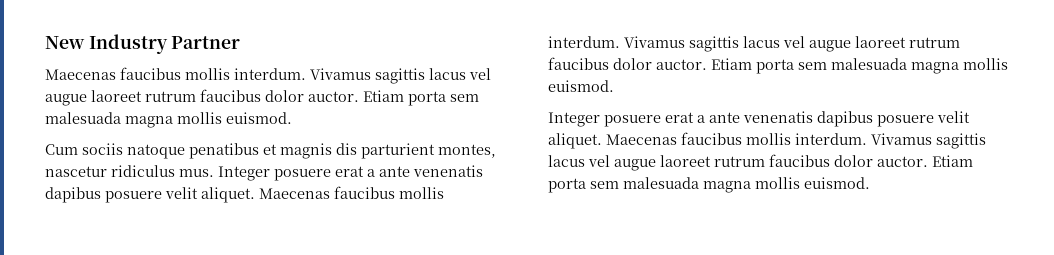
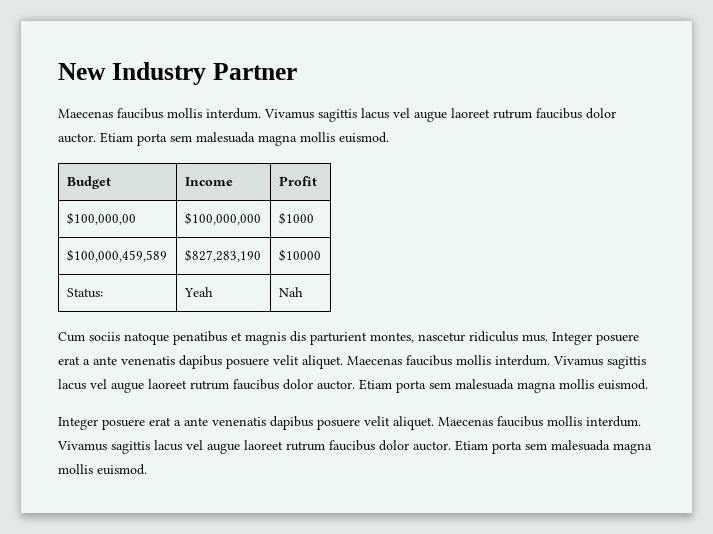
(292, 118) none -> [66,176,111,189] [184,177,233,186] [278,176,317,186] [66,212,136,225] [184,212,261,225] [278,212,314,225] [66,249,167,262] [184,249,261,262] [278,249,321,262] [66,288,103,298] [183,287,213,297] [278,287,303,297] // Budget | Income | Profit // $100,000,00 | $100,000,000 | $1000 // $100,000,459,589 | $827,283,190 | $10000 // Status: | Yeah | Nah

